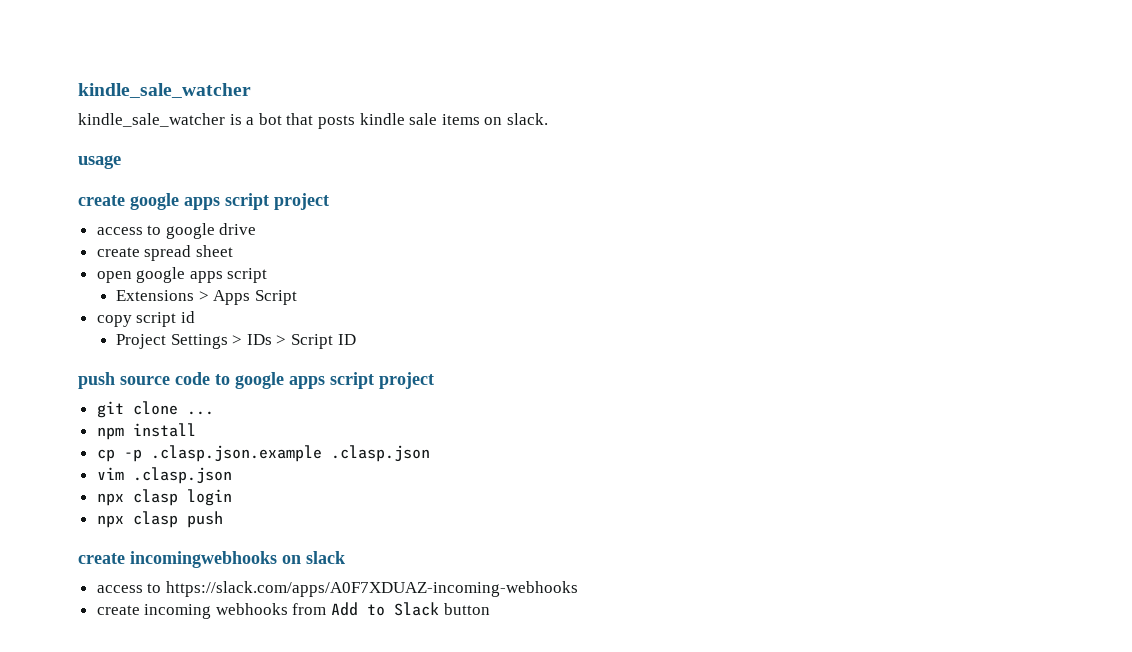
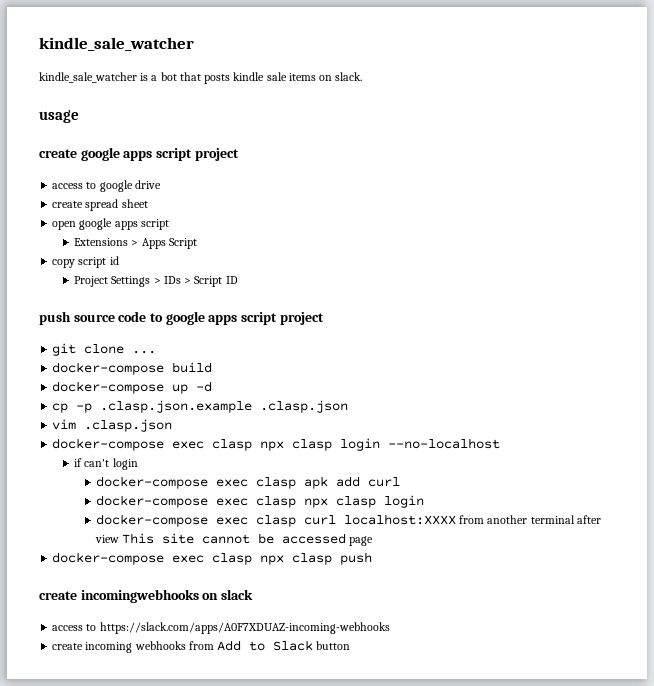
[96,423,196,440] npm install -> [52,362,213,375] [52,381,213,394] docker-compose build // docker-compose up -d
[96,489,232,506] npx clasp login // -> [52,438,501,451] [74,458,138,470] [95,476,400,489] [95,495,424,508] [95,514,601,527] [94,533,374,546] [52,552,253,565] docker-compose exec clasp npx clasp login --no-localhost // if can't login // docker-compose exec clasp apk add curl // docker-compose exec clasp npx clasp login // docker-compose exec clasp curl localhost:XXXX from another terminal after view This site cannot be accessed page // docker-compose exec clasp

